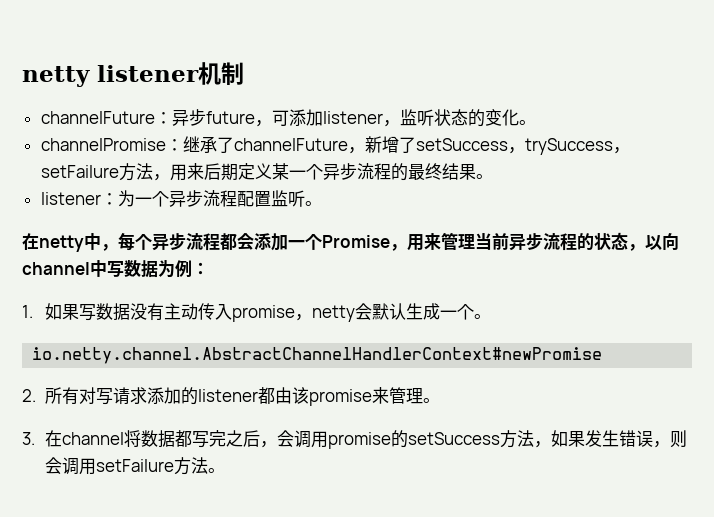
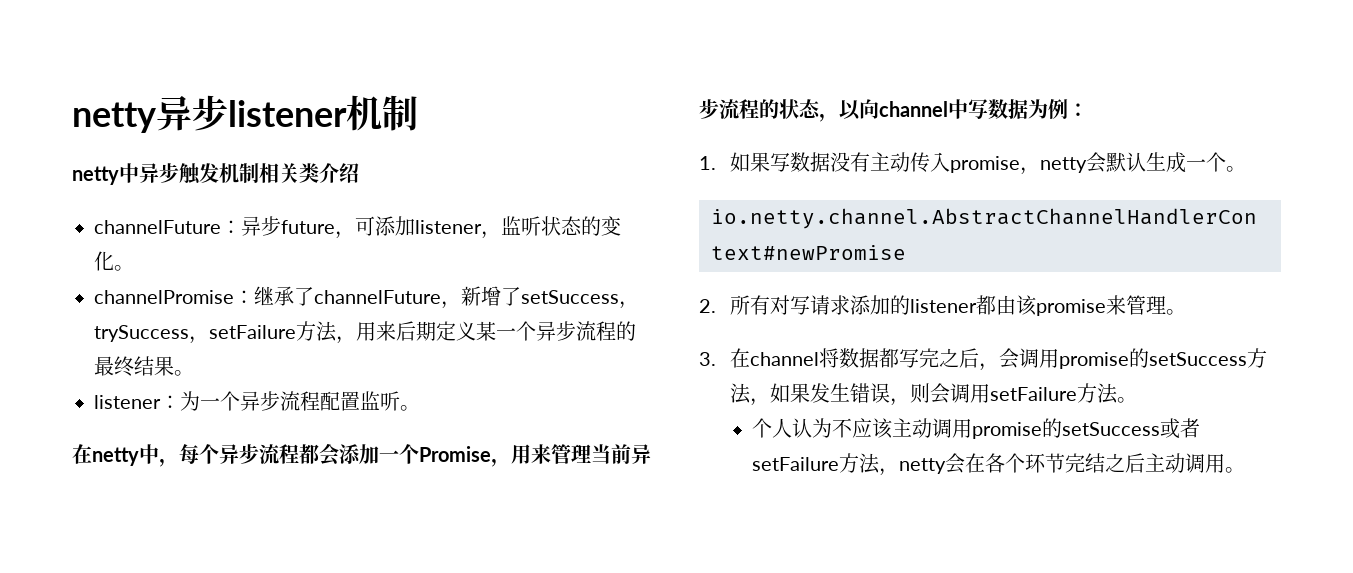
[22,66,90,87] netty -> [72,95,228,133] netty异步
(244, 73) none -> [72,163,359,185] // netty中异步触发机制相关类介绍
(226, 470) none -> [752,418,1201,439] [752,453,1246,476] // 个人认为不应该主动调用promise的setSuccess或者setFailure方法，netty会在各个环节完结之后主动调用。

